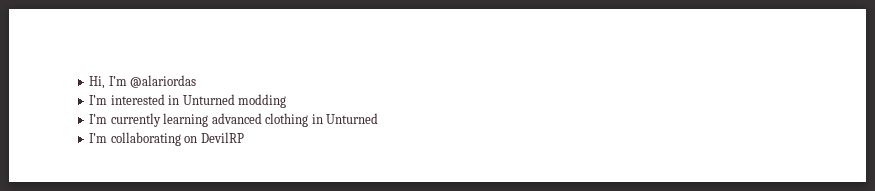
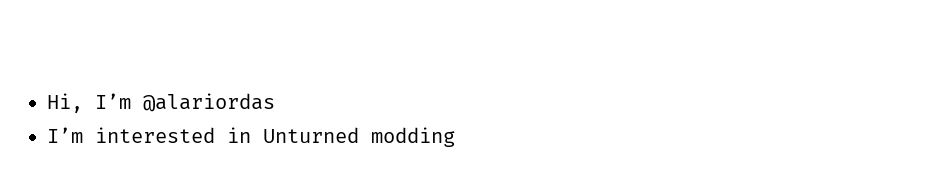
[89,113,379,127] [89,132,244,146] // I’m currently learning advanced clothing in Unturned // I’m collaborating on DevilRP -> (455, 137) none

